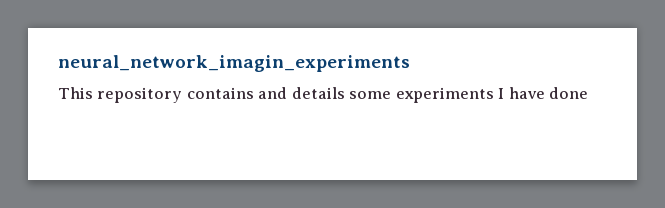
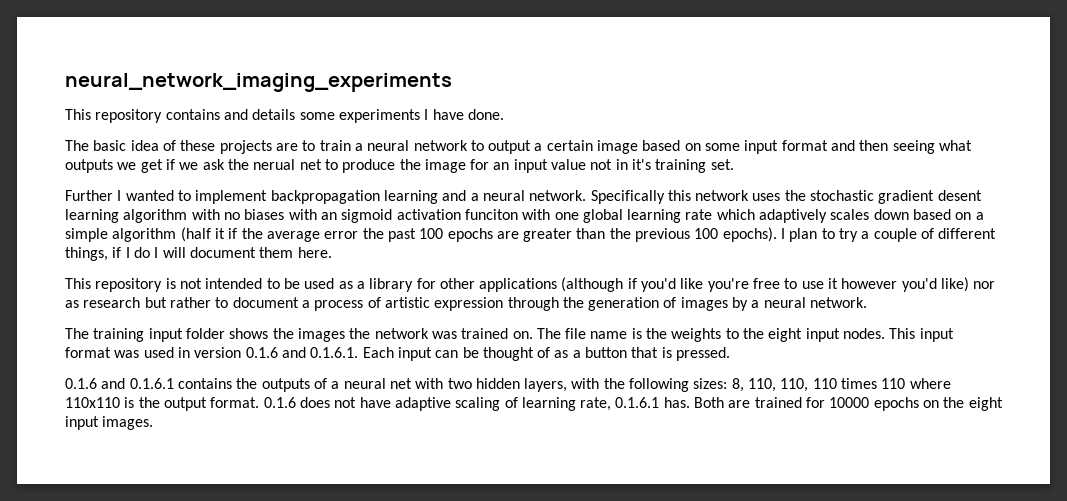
[58,55,410,72] neural_network_imagin_experiments -> [65,73,452,92] neural_network_imaging_experiments
[549,87,589,99] done -> [467,109,504,120] [65,140,973,154] [65,159,734,173] [65,190,982,204] [65,209,984,223] [65,227,997,242] [65,247,332,261] [65,277,996,292] [65,297,868,311] [65,328,954,342] [65,347,731,361] [65,378,951,392] [65,397,1003,411] [65,416,154,430] done. // The basic idea of these projects are to train a neural network to output a certain image based on some input format and then seeing what outputs we get if we ask the nerual net to produce the image for an input value not in it's training set. // Further I wanted to implement backpropagation learning and a neural network. Specifically this network uses the stochastic gradient desent learning algorithm with no biases with an sigmoid activation funciton with one global learning rate which adaptively scales down based on a simple algorithm (half it if the average error the past 100 epochs are greater than the previous 100 epochs). I plan to try a couple of different things, if I do I will document them here. // This repository is not intended to be used as a library for other applications (although if you'd like you're free to use it however you'd like) nor as research but rather to document a process of artistic expression through the generation of images by a neural network. // The training input folder shows the images the network was trained on. The file name is the weights to the eight input nodes. This input format was used in version 0.1.6 and 0.1.6.1. Each input can be thought of as a button that is pressed. // 0.1.6 and 0.1.6.1 contains the outputs of a neural net with two hidden layers, with the following sizes: 8, 110, 110, 110 times 110 where 110x110 is the output format. 0.1.6 does not have adaptive scaling of learning rate, 0.1.6.1 has. Both are trained for 10000 epochs on the eight input images.

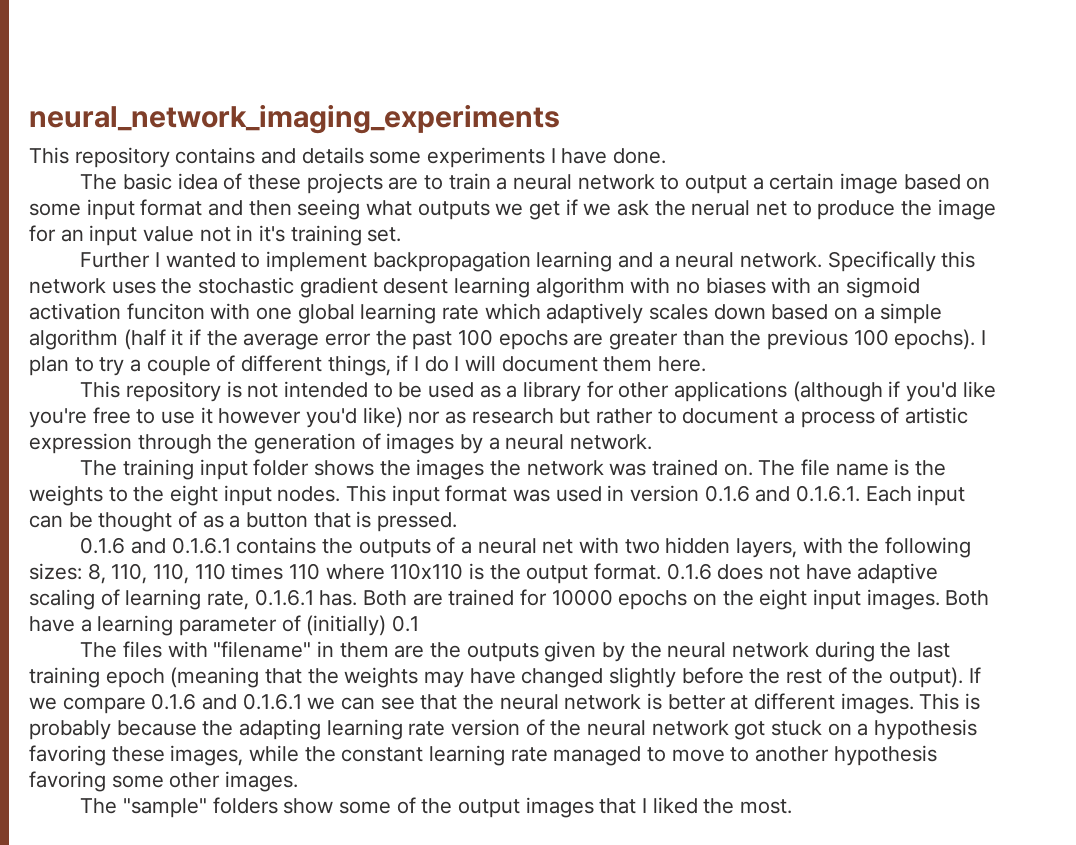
(154, 423) none -> [945,590,990,606] [29,615,420,636] [80,641,950,662] [29,667,981,688] [29,693,981,714] [29,719,978,740] [29,745,937,766] [29,771,299,792] [80,797,792,818] Both have a learning parameter of (initially) 0.1 // The files with "filename" in them are the outputs given by the neural network during the last training epoch (meaning that the weights may have changed slightly before the rest of the output). If we compare 0.1.6 and 0.1.6.1 we can see that the neural network is better at different images. This is probably because the adapting learning rate version of the neural network got stuck on a hypothesis favoring these images, while the constant learning rate managed to move to another hypothesis favoring some other images. // The "sample" folders show some of the output images that I liked the most.

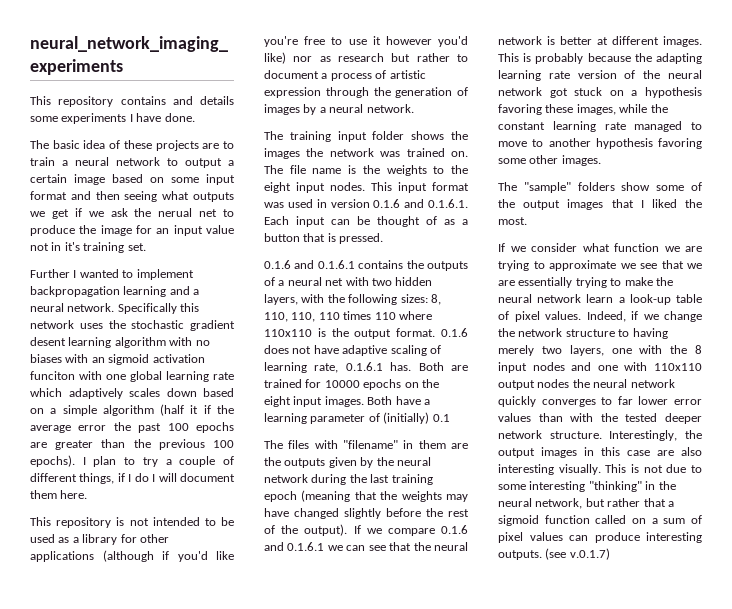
(792, 806) none -> [498,243,702,252] [498,260,702,271] [498,277,673,288] [498,294,702,305] [498,311,702,322] [498,328,668,339] [498,345,702,356] [498,362,702,373] [498,379,675,390] [498,396,702,407] [498,413,702,424] [498,430,702,441] [498,447,702,458] [498,464,702,475] [498,481,676,492] [498,498,674,509] [498,515,702,526] [498,532,702,543] [498,548,610,560] // If we consider what function we are trying to approximate we see that we are essentially trying to make the neural network learn a look-up table of pixel values. Indeed, if we change the network structure to having merely two layers, one with the 8 input nodes and one with 110x110 output nodes the neural network quickly converges to far lower error values than with the tested deeper network structure. Interestingly, the output images in this case are also interesting visually. This is not due to some interesting "thinking" in the neural network, but rather that a sigmoid function called on a sum of pixel values can produce interesting outputs. (see v.0.1.7)

